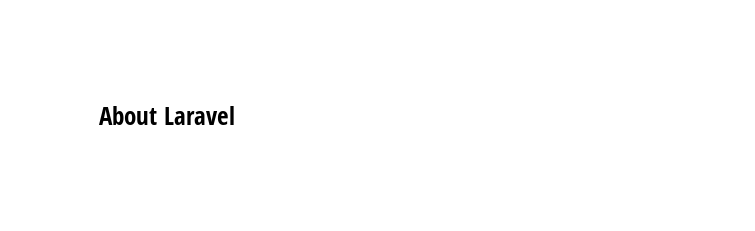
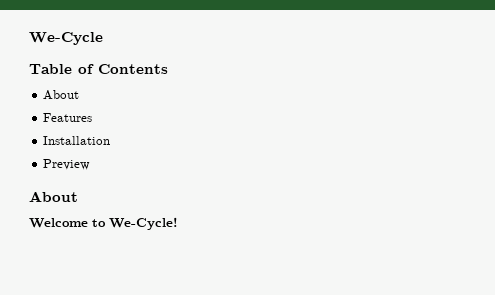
[99,106,235,125] About Laravel -> [29,32,103,45] [29,64,168,74] [43,90,80,100] [43,113,93,122] [43,136,111,145] [43,159,91,170] [29,191,78,202] [29,217,178,230] We-Cycle // Table of Contents // About // Features // Installation // Preview // About // Welcome to We-Cycle!

